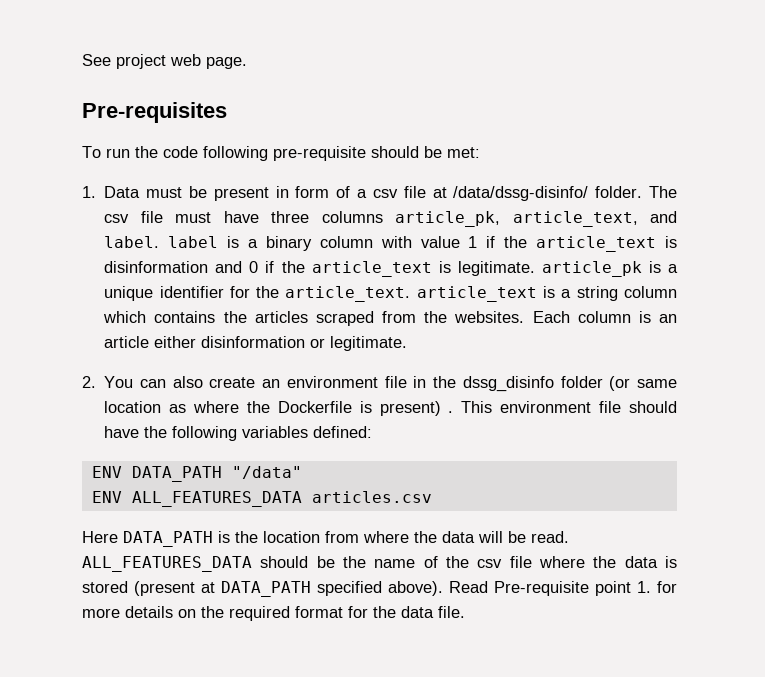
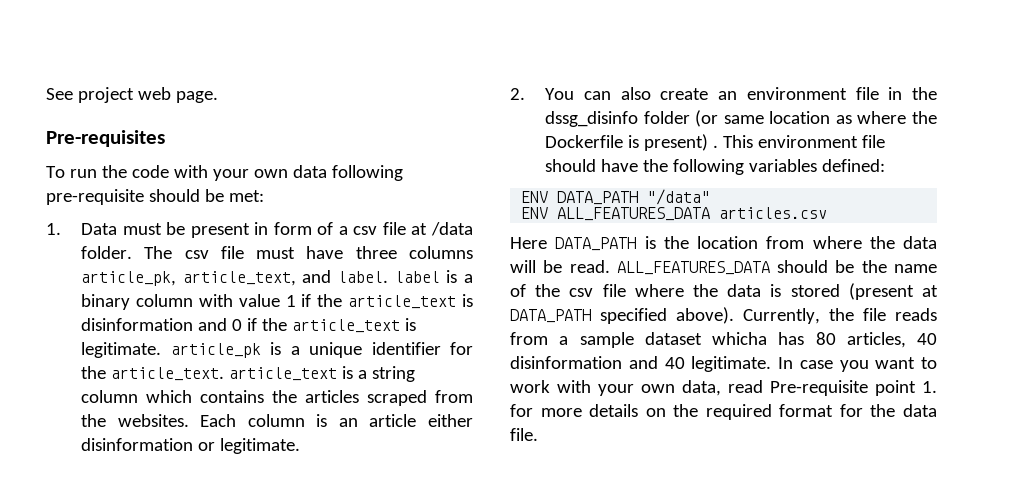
(198, 152) none -> [173,165,327,181] with your own data
[453,186,589,201] /data/dssg-disinfo/ -> [431,222,474,236] /data
[449,581,488,593] Read -> [743,308,937,324] [510,332,937,348] [510,356,937,372] [510,380,763,396] Currently, the file reads from a sample dataset whicha has 80 articles, 40 disinformation and 40 legitimate. In case you want to work with your own data, read

